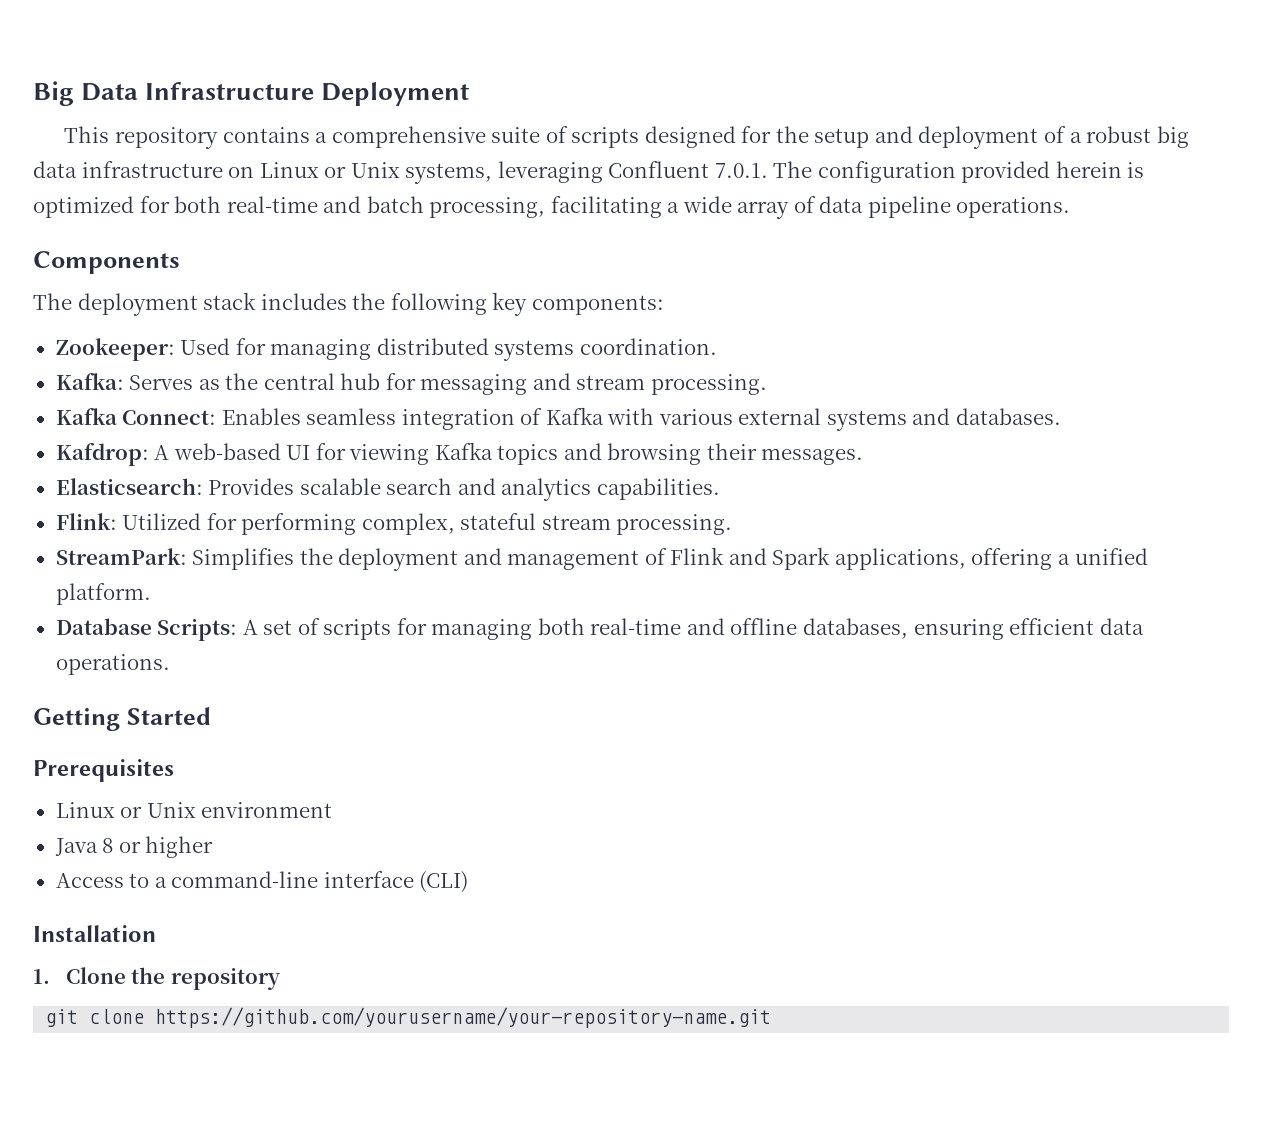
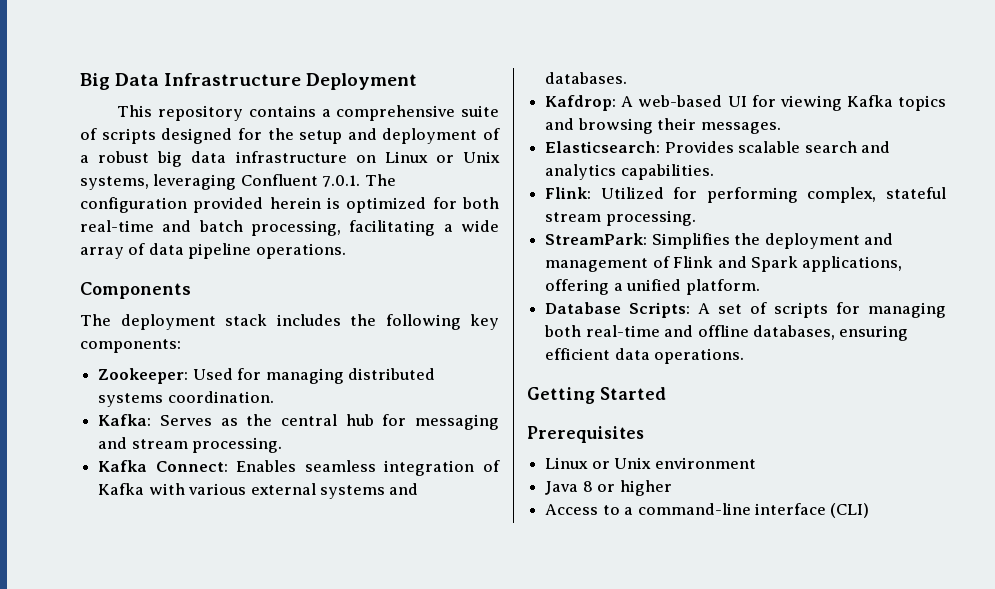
[33,925,156,942] [33,967,280,990] [45,1007,772,1028] // Installation // 1. Clone the repository // git clone https://github.com/yourusername/your-repository-name.git -> (870, 510) none

